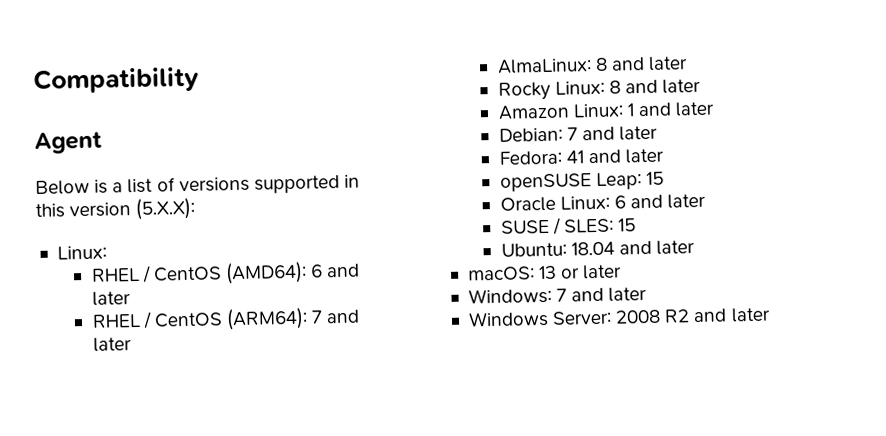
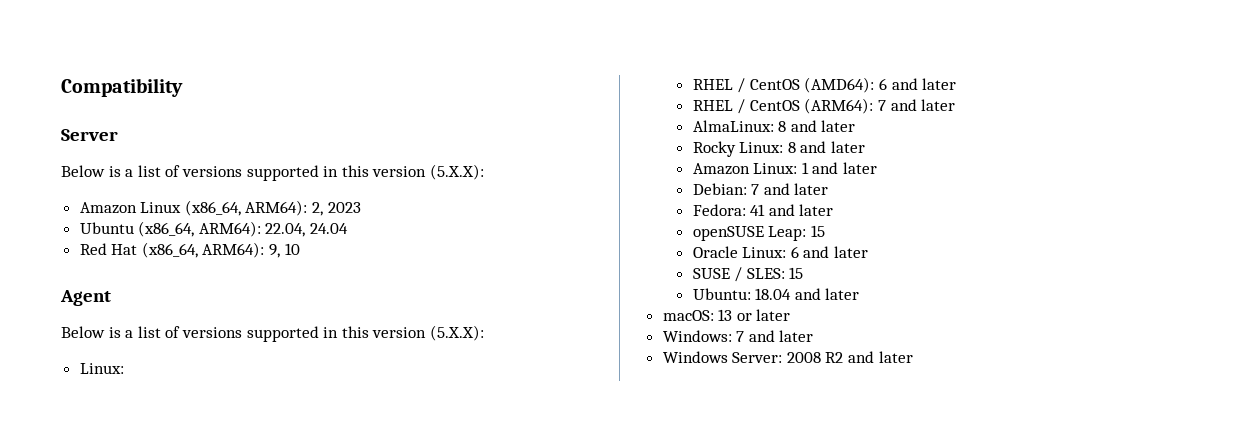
(199, 80) none -> [61,129,118,141] [61,164,484,181] [79,200,361,216] [79,221,349,237] [79,242,300,258] // Server // Below is a list of versions supported in this version (5.X.X): // Amazon Linux (x86_64, ARM64): 2, 2023 // Ubuntu (x86_64, ARM64): 22.04, 24.04 // Red Hat (x86_64, ARM64): 9, 10

